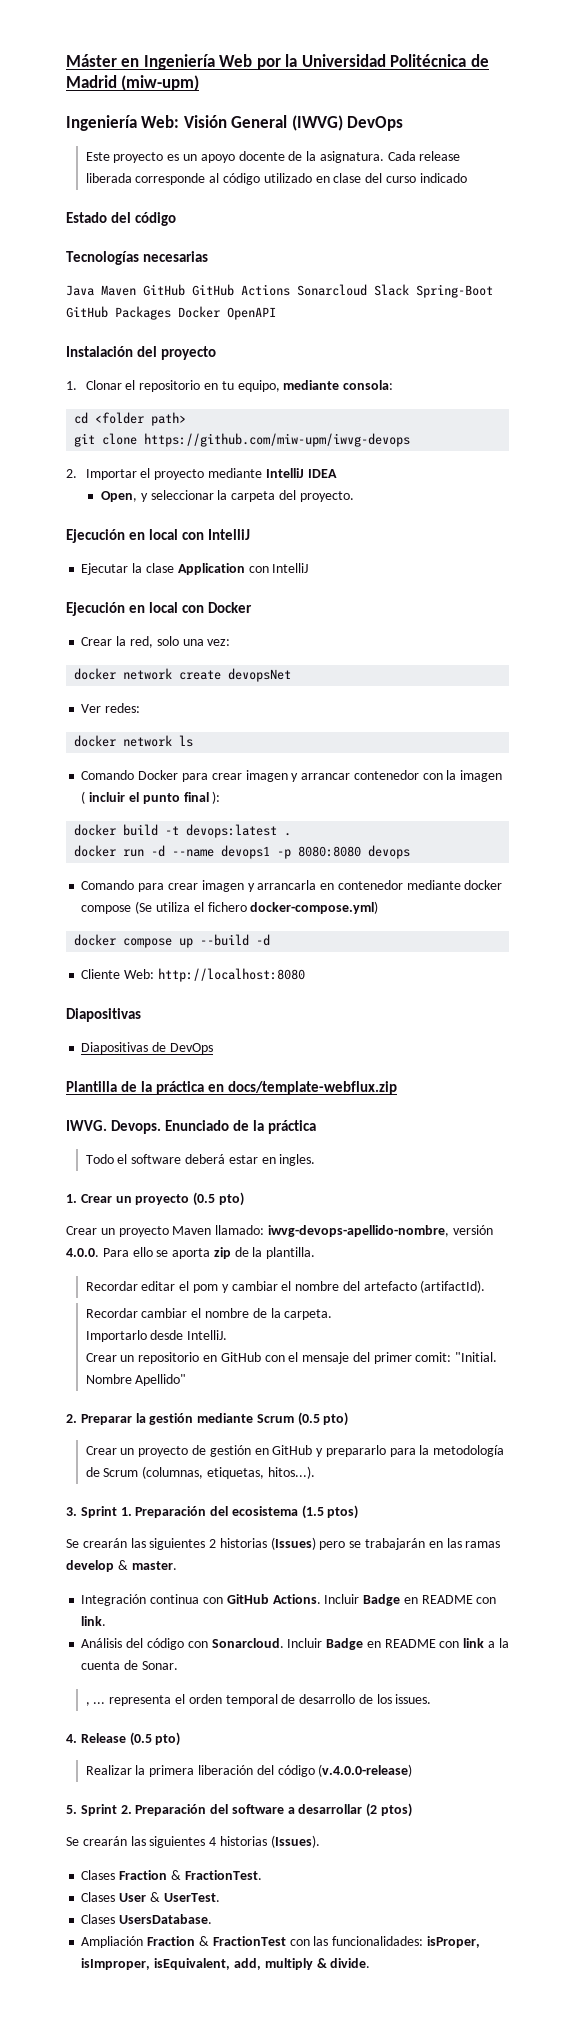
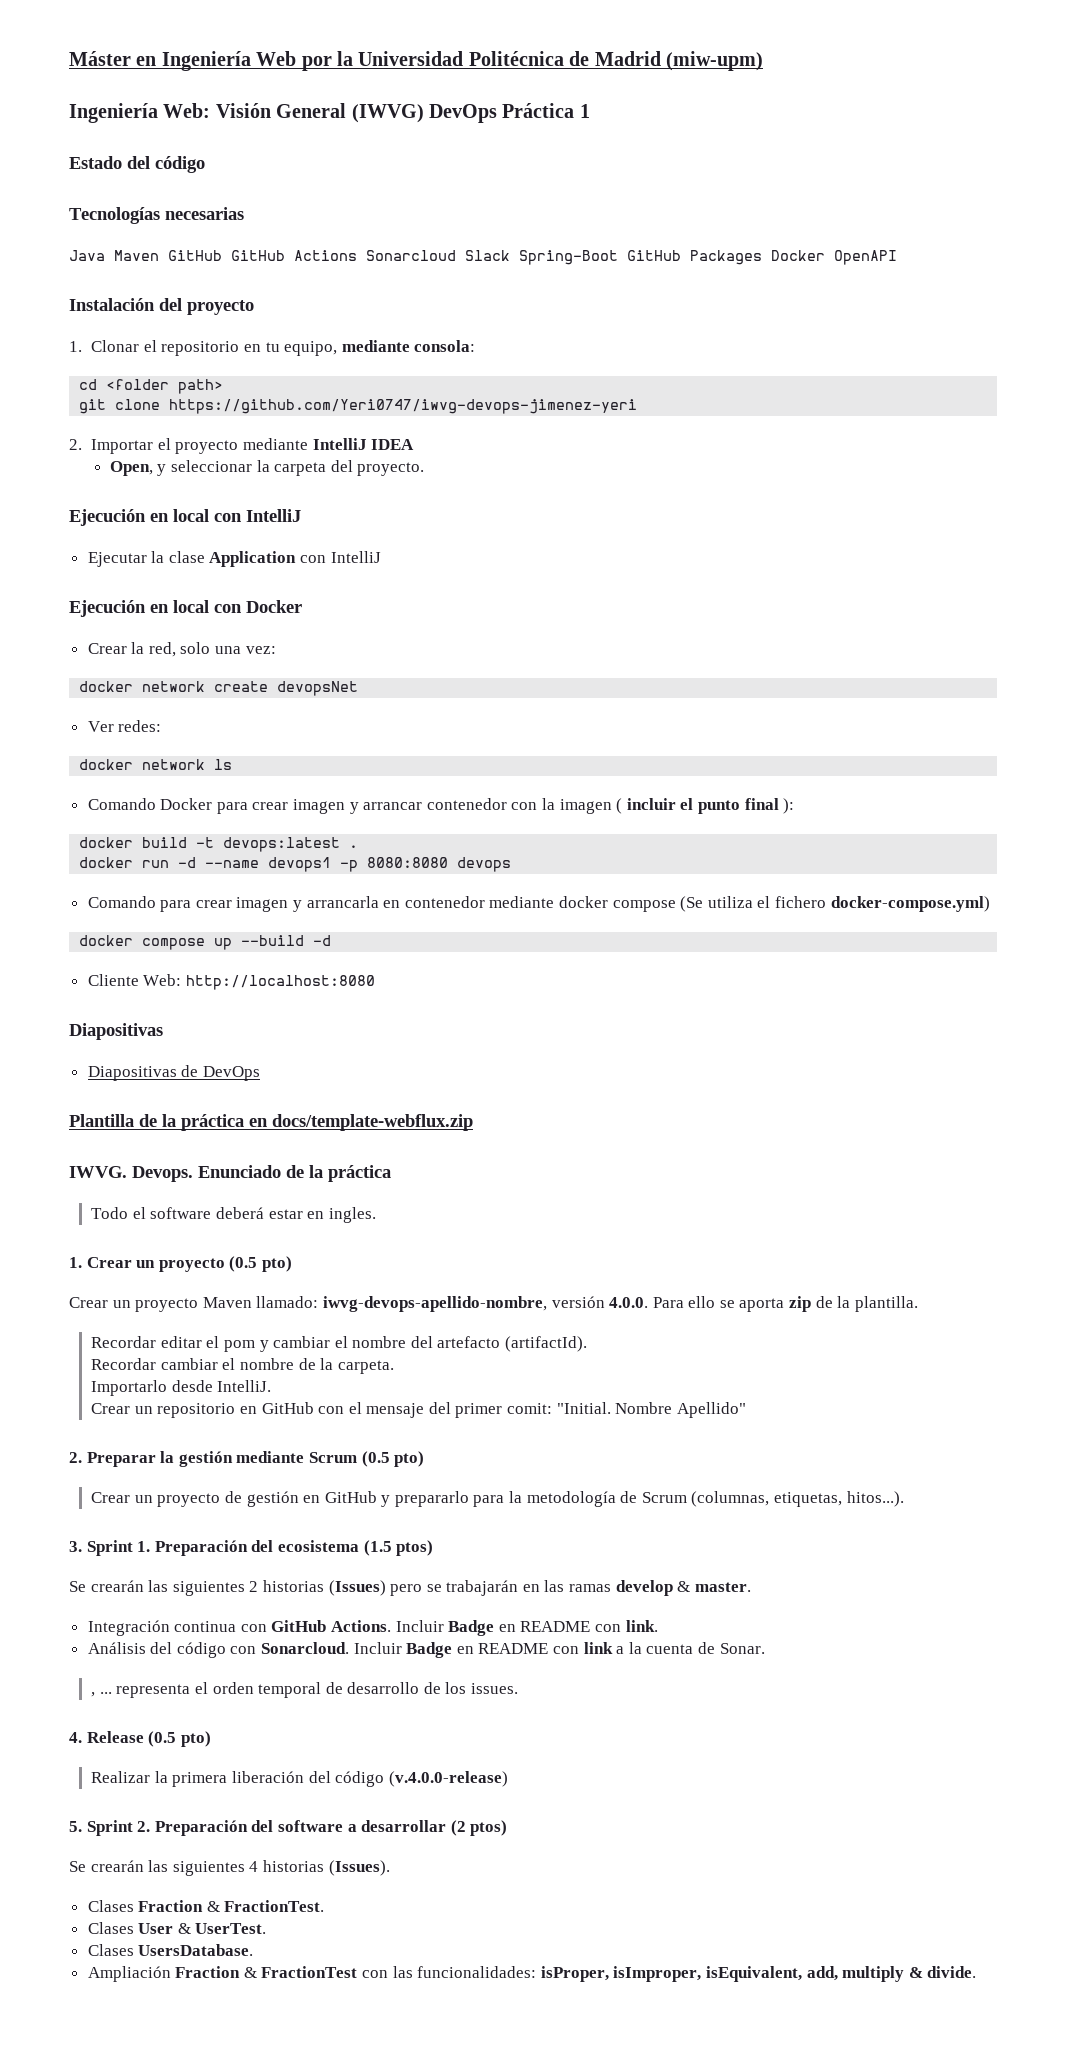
[85,151,461,163] [85,173,467,185] // Este proyecto es un apoyo docente de la asignatura. Cada release liberada corresponde al código utilizado en clase del curso indicado -> [502,103,590,118] Práctica 1
[144,433,411,447] https://github.com/miw-upm/iwvg-devops -> [169,399,638,414] https://github.com/Yeri0747/iwvg-devops-jimenez-yeri

